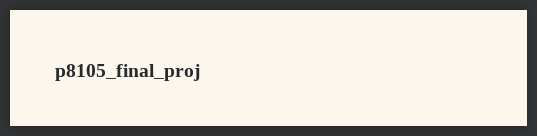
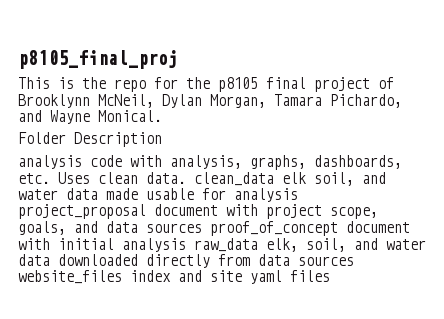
(201, 72) none -> [18,77,394,92] [18,94,402,108] [18,110,162,124] [18,132,162,147] [18,155,402,170] [18,172,386,186] [18,188,298,202] [18,204,378,219] [18,221,410,236] [18,238,426,252] [18,254,354,268] [18,270,330,284] // This is the repo for the p8105 final project of Brooklynn McNeil, Dylan Morgan, Tamara Pichardo, and Wayne Monical. // Folder Description // analysis code with analysis, graphs, dashboards, etc. Uses clean data. clean_data elk soil, and water data made usable for analysis project_proposal document with project scope, goals, and data sources proof_of_concept document with initial analysis raw_data elk, soil, and water data downloaded directly from data sources website_files index and site yaml files

